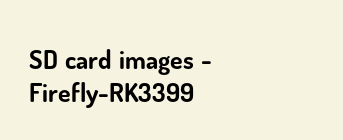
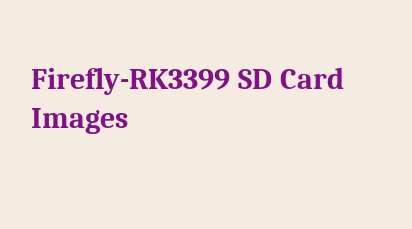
[29,49,213,75] [29,82,194,108] SD card images - Firefly-RK3399 -> [31,67,345,95] [31,108,128,134] Firefly-RK3399 SD Card Images

